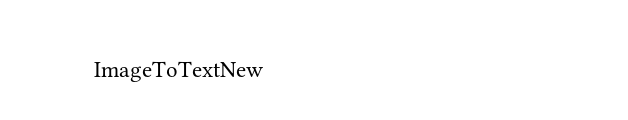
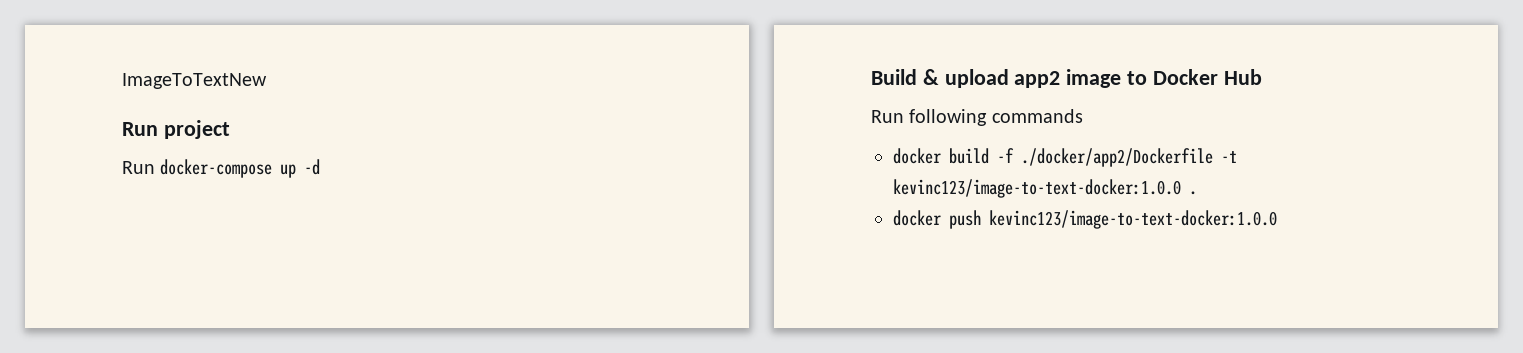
(264, 71) none -> [122,120,230,139] [122,159,321,178] [871,69,1262,88] [871,109,1083,126] [893,148,1237,167] [893,179,1197,198] [893,210,1277,229] // Run project // Run docker-compose up -d // Build & upload app2 image to Docker Hub // Run following commands // docker build -f ./docker/app2/Dockerfile -t kevinc123/image-to-text-docker:1.0.0 . // docker push kevinc123/image-to-text-docker:1.0.0

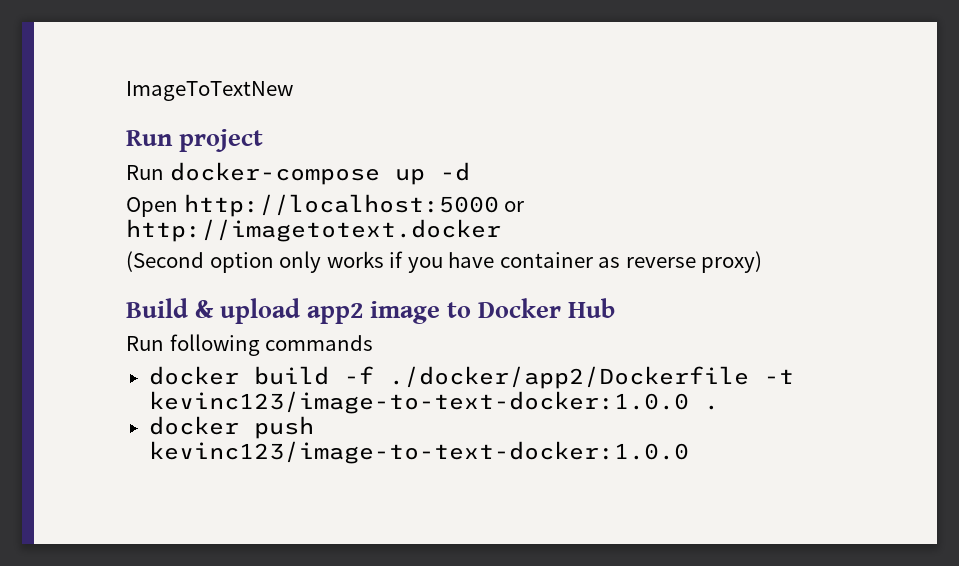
(321, 167) none -> [126,194,525,217] [126,219,501,242] [126,251,763,273] // Open http://localhost:5000 or http://imagetotext.docker // (Second option only works if you have container as reverse proxy)

